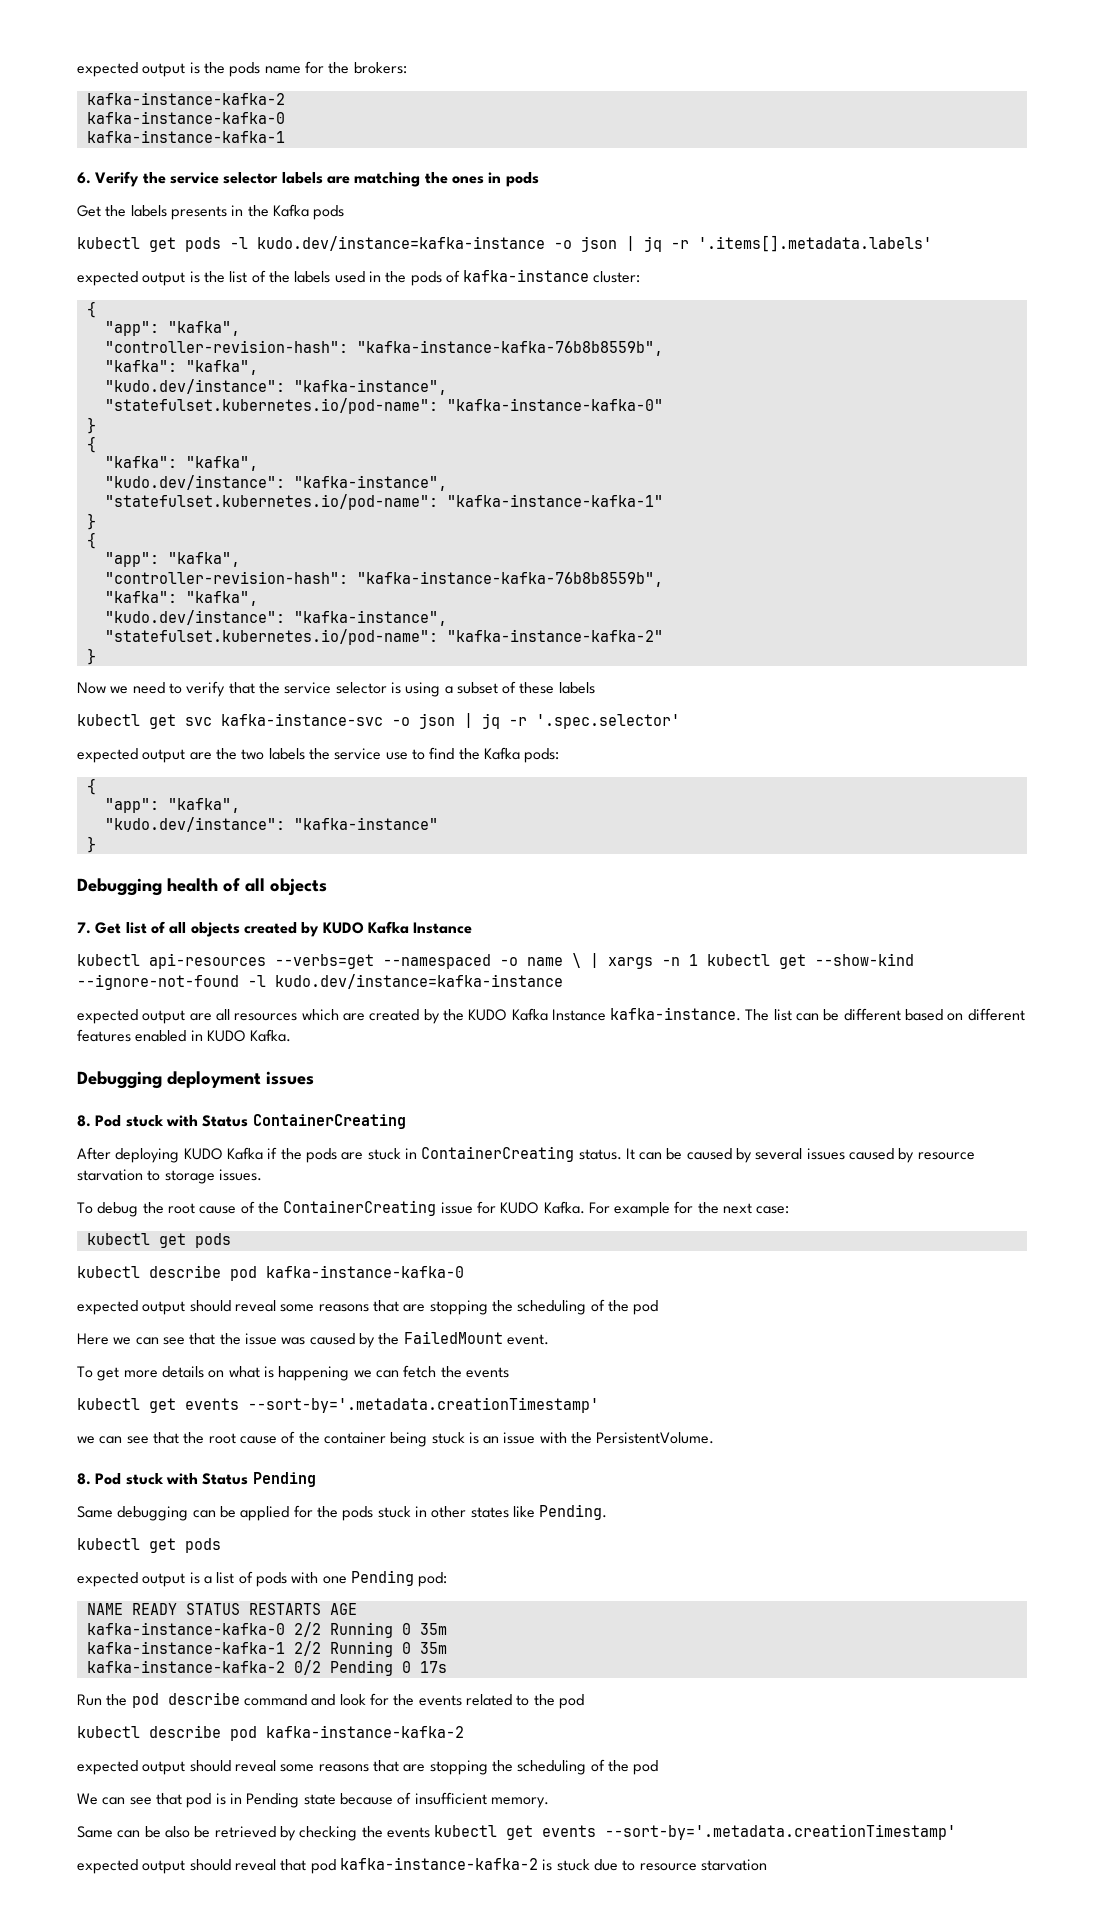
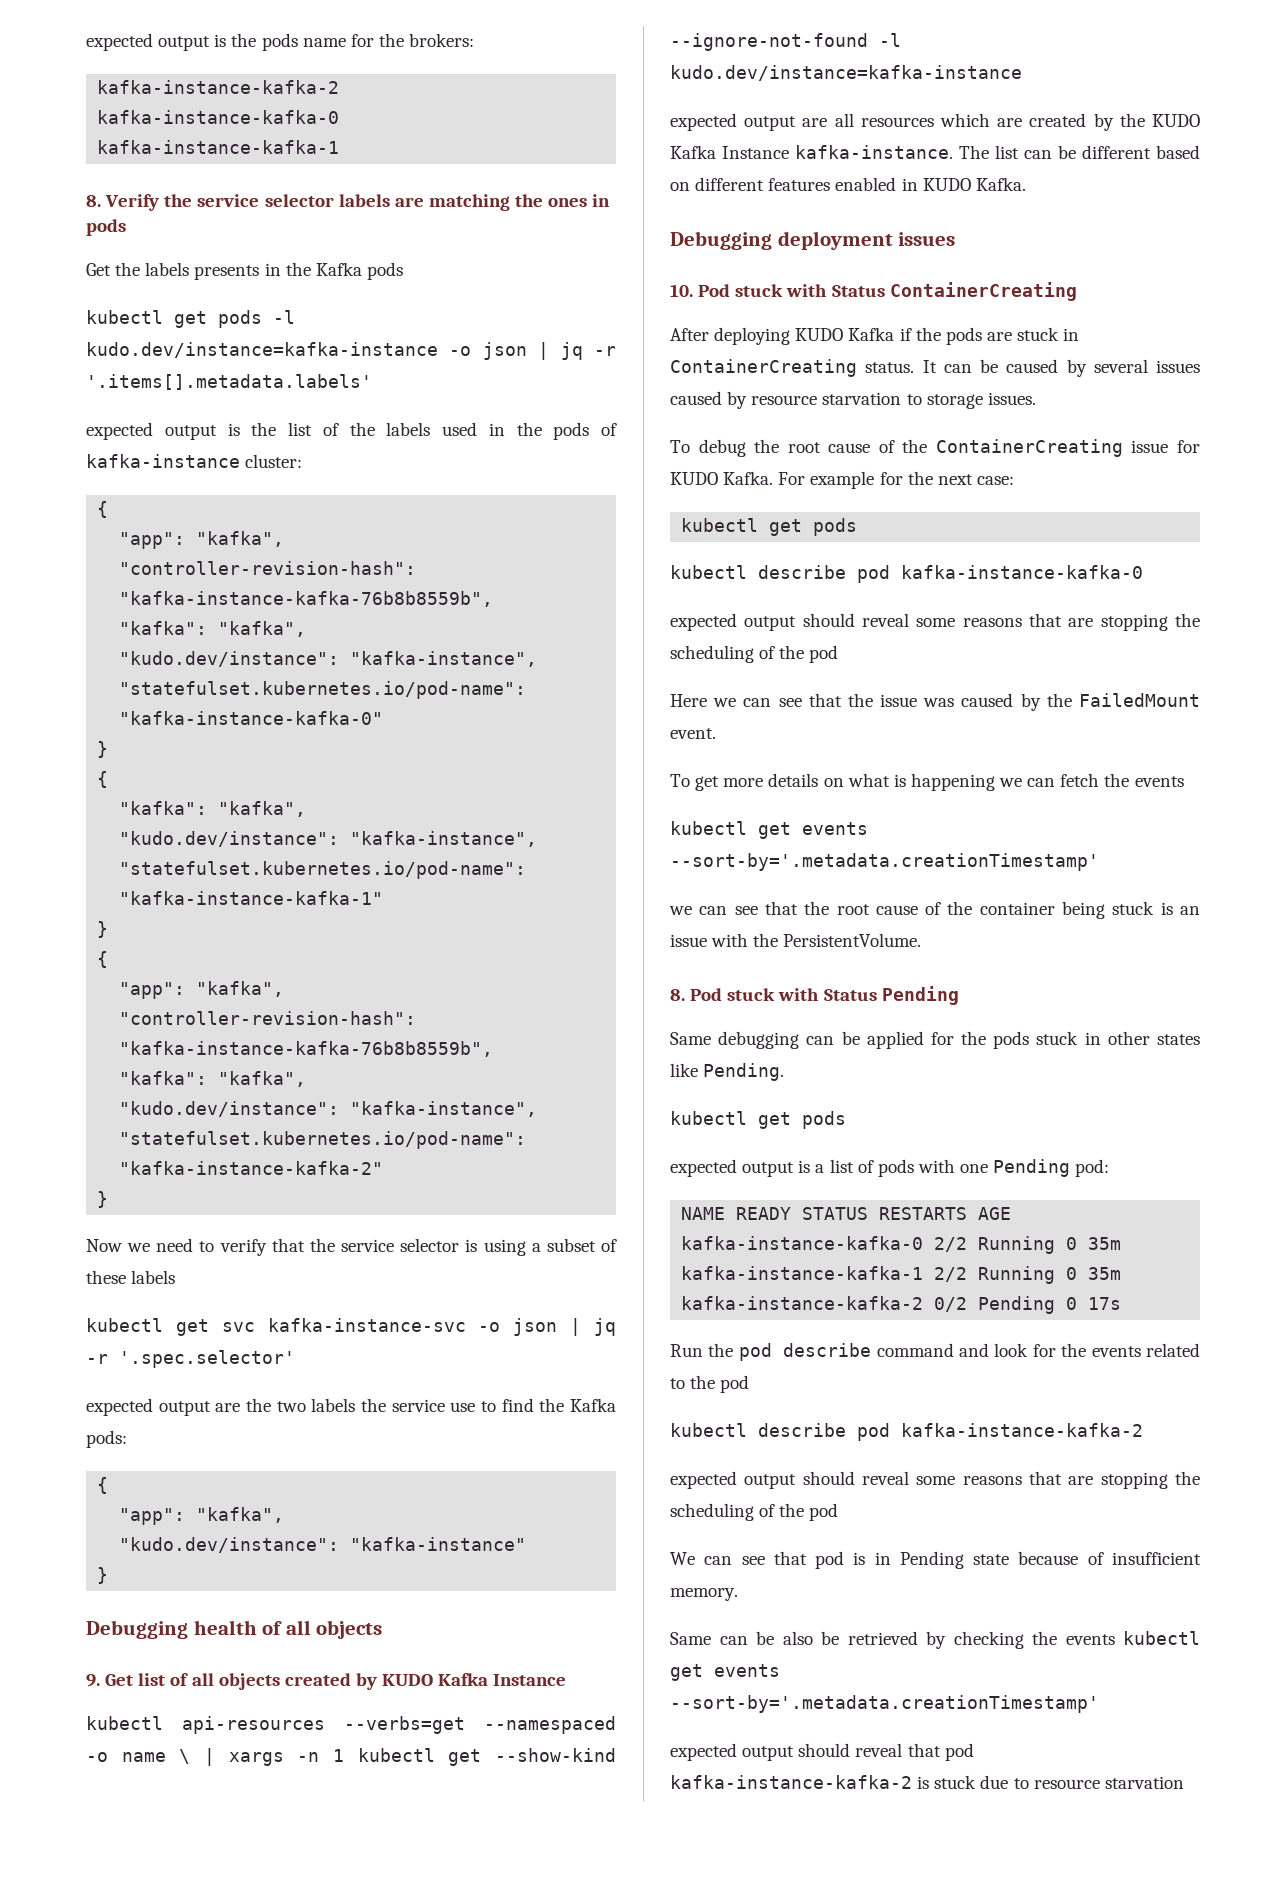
[77,172,91,184] 6. -> [86,195,101,207] 8.
[77,922,91,934] 7. -> [86,1674,100,1687] 9.
[77,1115,91,1127] 8. -> [670,284,693,297] 10.

